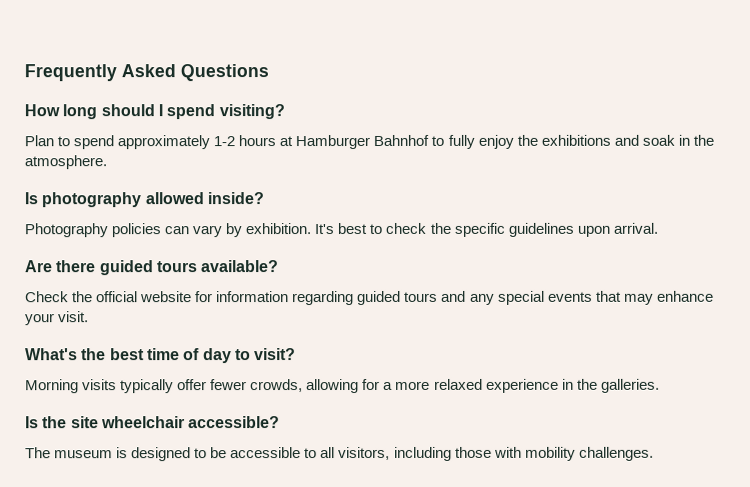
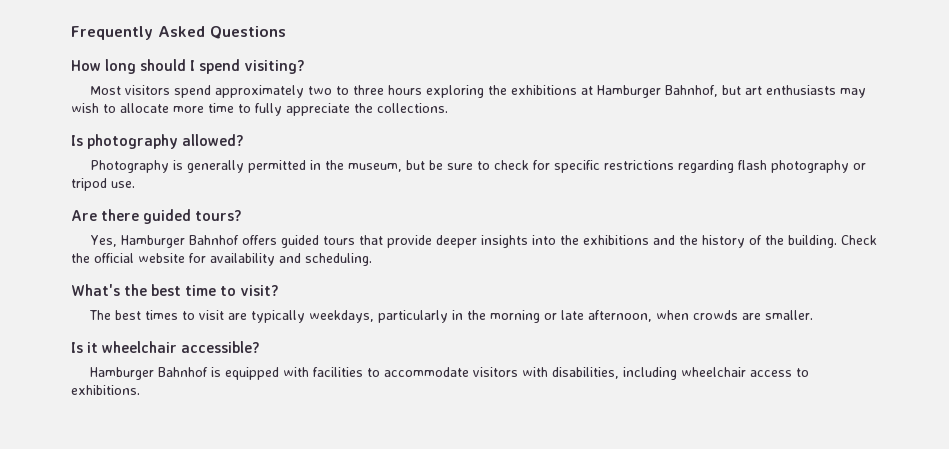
[24,134,714,150] [24,155,107,170] Plan to spend approximately 1-2 hours at Hamburger Bahnhof to fully enjoy the exhibitions and soak in the atmosphere. -> [89,85,866,98] [71,103,448,116] Most visitors spend approximately two to three hours exploring the exhibitions at Hamburger Bahnhof, but art enthusiasts may wish to allocate more time to fully appreciate the collections.
[144,192,264,205] allowed inside? -> [182,134,245,146] allowed?
[111,222,658,238] [25,260,280,276] policies can vary by exhibition. It's best to check the specific guidelines upon arrival. // Are there guided tours available? // -> [172,160,866,173] [71,178,135,191] [71,209,243,224] [89,235,837,248] is generally permitted in the museum, but be sure to check for specific restrictions regarding flash photography or tripod use. // Are there guided tours? // Yes, Hamburger Bahnhof offers guided tours that provide deeper insights into the exhibitions and the history of the building.
[216,290,714,306] [25,311,90,326] information regarding guided tours and any special events that may enhance your visit. -> [210,253,372,266] availability and scheduling.
[183,348,232,364] of day -> (217, 290) none
[25,378,660,394] [25,416,99,429] Morning visits typically offer fewer crowds, allowing for a more relaxed experience in the galleries. // Is the site -> [88,310,813,323] [71,342,99,353] The best times to visit are typically weekdays, particularly in the morning or late afternoon, when crowds are smaller. // Is it
[25,446,654,462] The museum is designed to be accessible to all visitors, including those with mobility challenges. -> [89,367,809,380] [71,385,140,395] Hamburger Bahnhof is equipped with facilities to accommodate visitors with disabilities, including wheelchair access to exhibitions.

